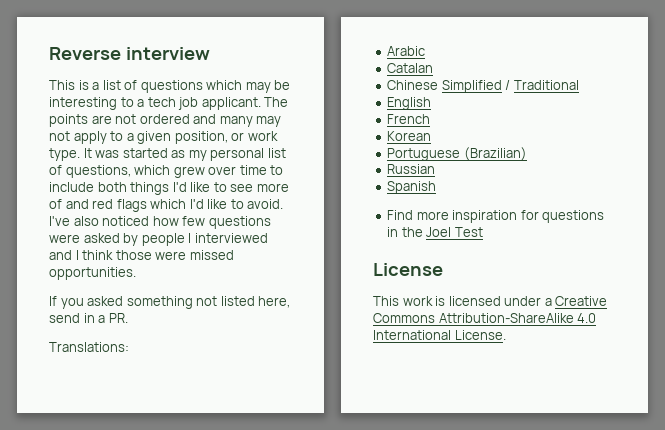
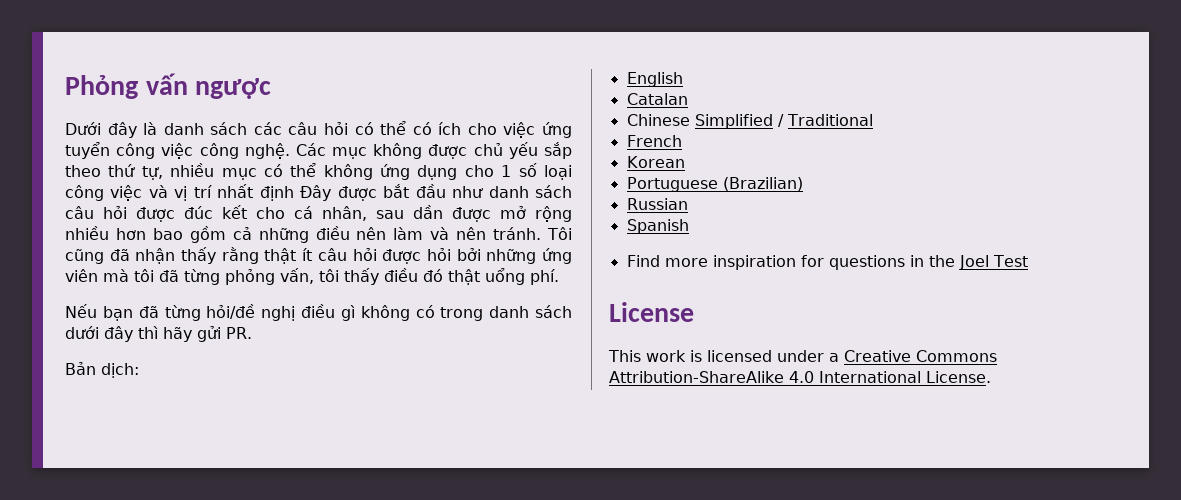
[49,47,210,60] [49,80,291,93] [49,97,289,110] [49,114,282,127] [49,131,278,144] [49,148,286,161] [49,165,284,178] [49,182,289,195] [49,199,284,212] [49,216,271,229] [49,233,268,246] [49,250,234,260] [49,267,136,280] [49,296,291,309] [49,313,128,323] [49,342,129,352] [387,46,426,56] Reverse interview // This is a list of questions which may be interesting to a tech job applicant. The points are not ordered and many may not apply to a given position, or work type. It was started as my personal list of questions, which grew over time to include both things I'd like to see more of and red flags which I'd like to avoid. I've also noticed how few questions were asked by people I interviewed and I think those were missed opportunities. // If you asked something not listed here, send in a PR. // Translations: // Arabic -> [65,73,272,99] [65,121,572,138] [65,142,572,159] [65,163,572,180] [65,184,572,201] [65,205,572,222] [65,226,573,243] [65,247,572,264] [65,268,559,285] [65,304,572,321] [65,326,252,342] [65,362,139,378] [626,72,683,87] Phỏng vấn ngược // Dưới đây là danh sách các câu hỏi có thể có ích cho việc ứng tuyển công việc công nghệ. Các mục không được chủ yếu sắp theo thứ tự, nhiều mục có thể không ứng dụng cho 1 số loại công việc và vị trí nhất định Đây được bắt đầu như danh sách câu hỏi được đúc kết cho cá nhân, sau dần được mở rộng nhiều hơn bao gồm cả những điều nên làm và nên tránh. Tôi cũng đã nhận thấy rằng thật ít câu hỏi được hỏi bởi những ứng viên mà tôi đã từng phỏng vấn, tôi thấy điều đó thật uổng phí. // Nếu bạn đã từng hỏi/đề nghị điều gì không có trong danh sách dưới đây thì hãy gửi PR. // Bản dịch: // English
[387,97,432,110] // English -> (873, 120) none

